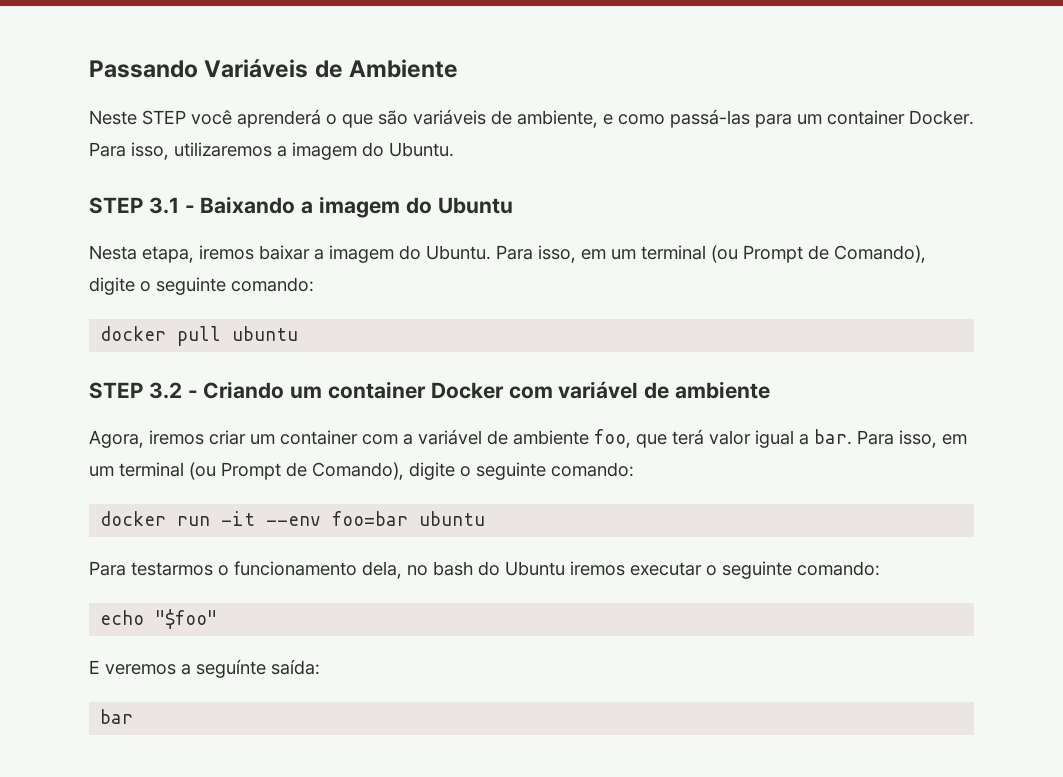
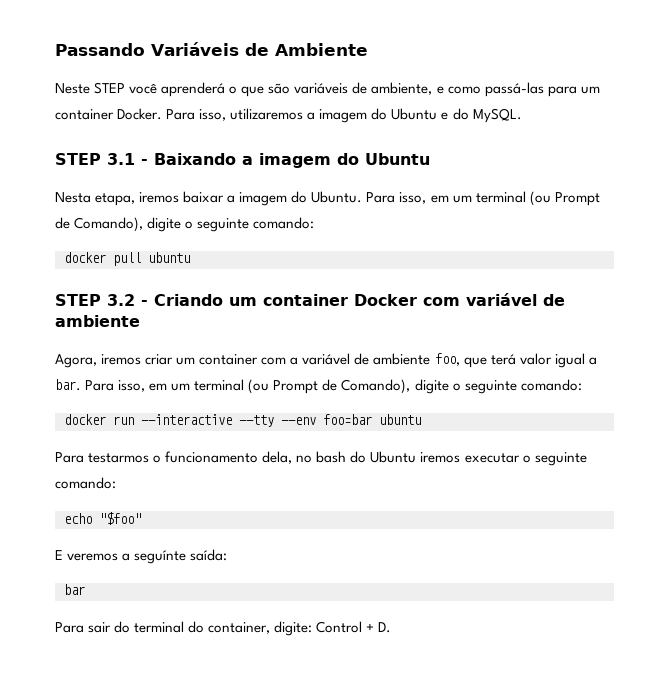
[389,142,454,157] Ubuntu. -> [391,108,522,123] Ubuntu e do MySQL.
[221,511,256,526] -it -> [141,414,274,427] --interactive --tty
(134, 716) none -> [55,621,392,636] // Para sair do terminal do container, digite: Control + D.

